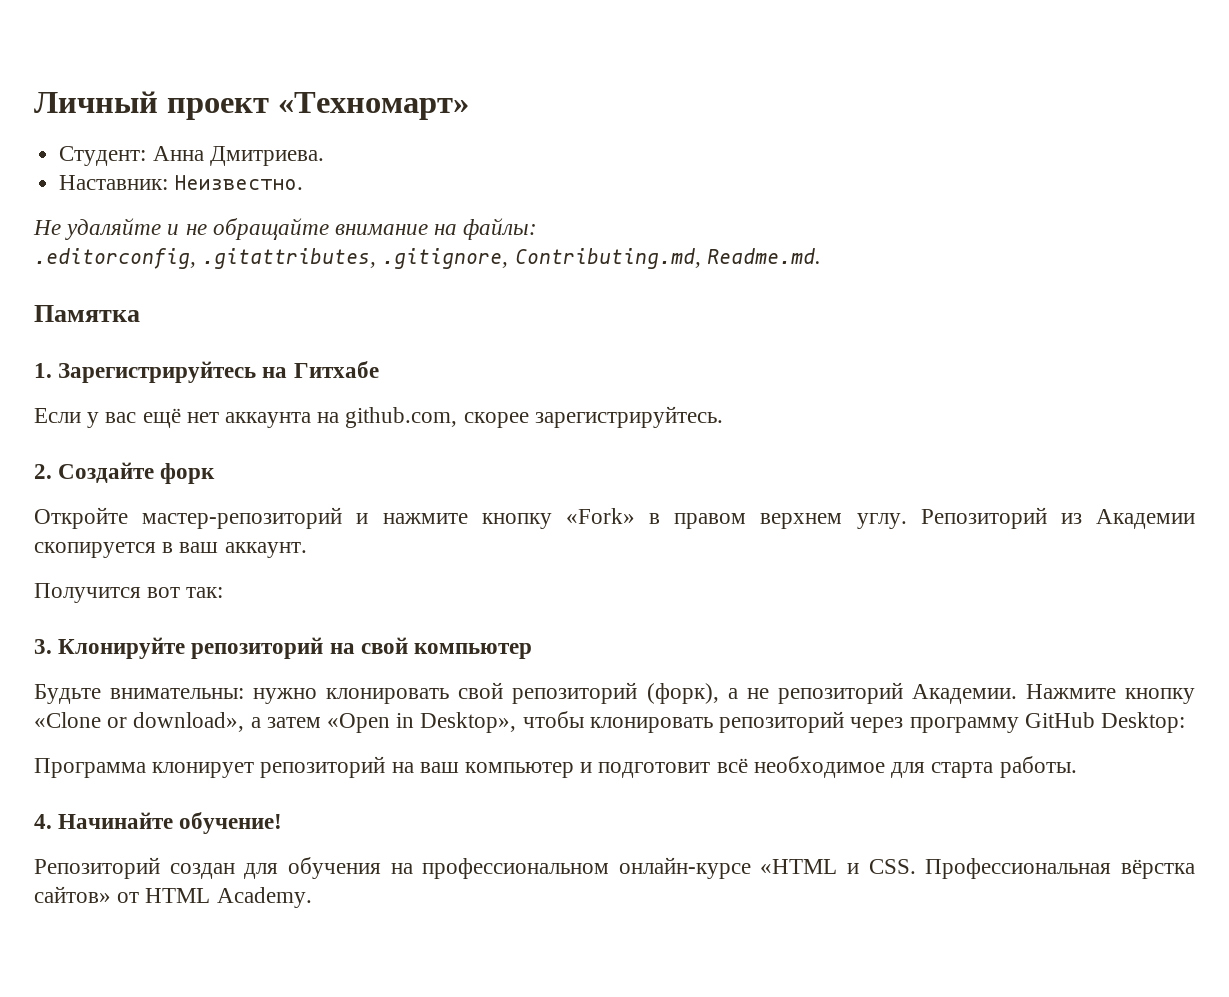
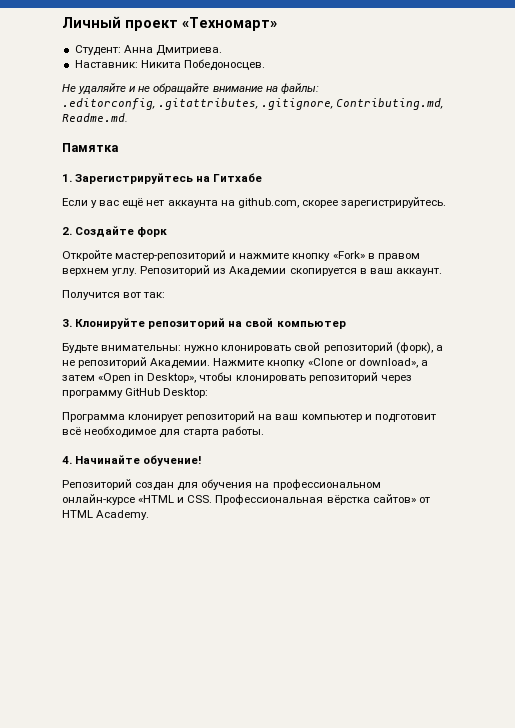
[174,175,303,190] Неизвестно. -> [140,59,265,71] Никита Победоносцев.

